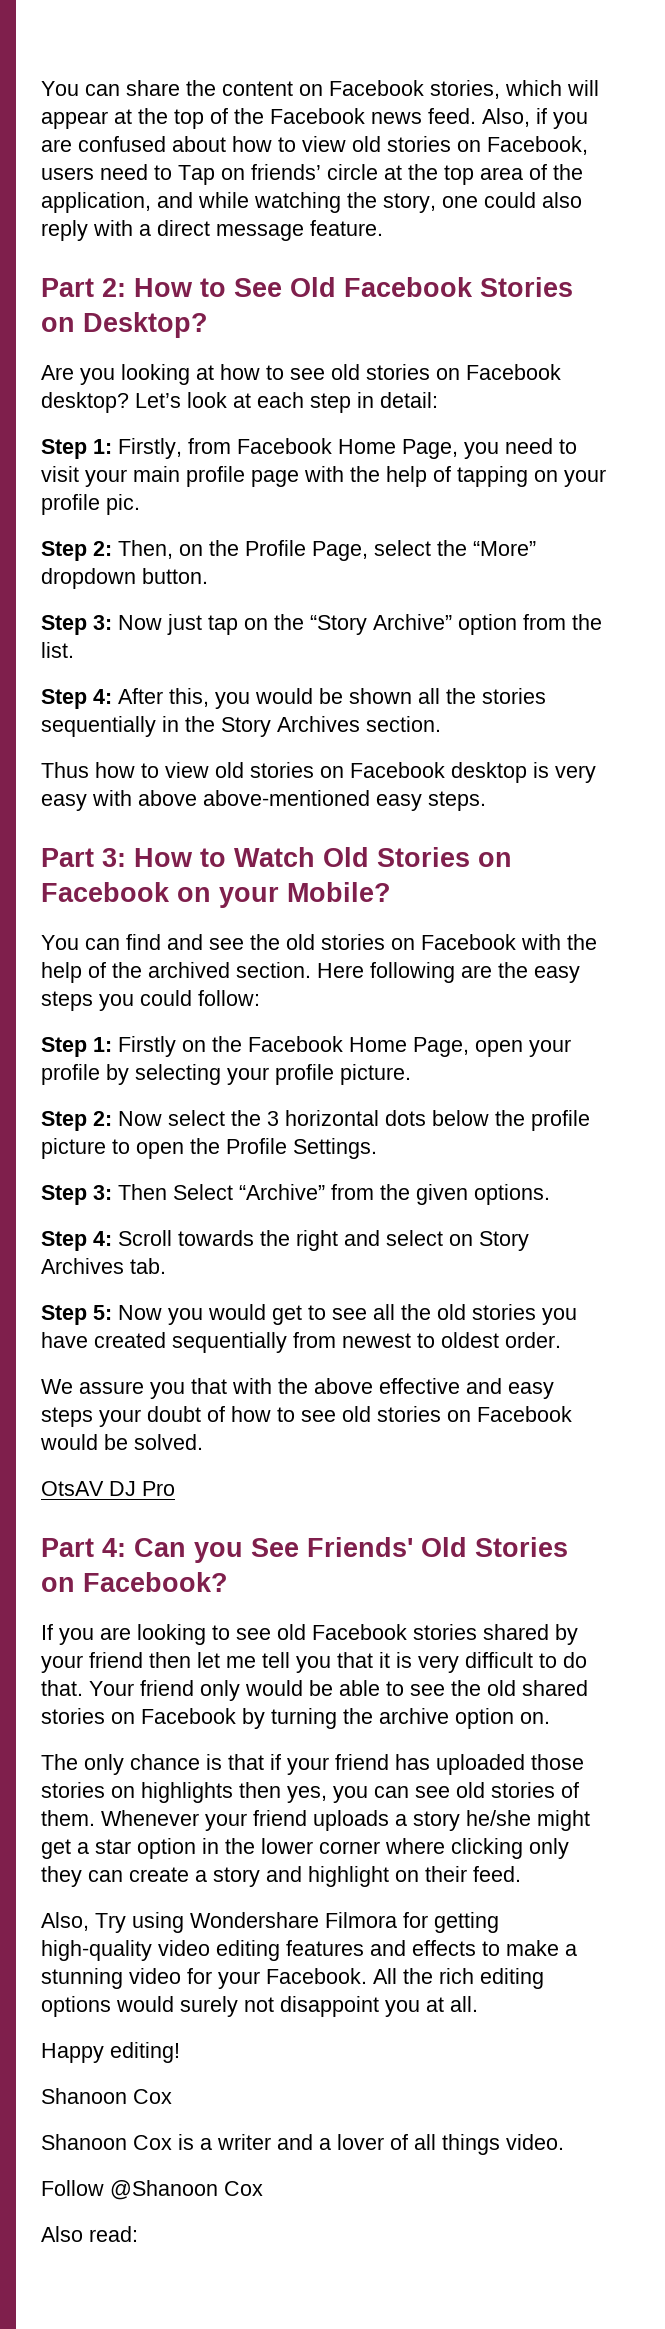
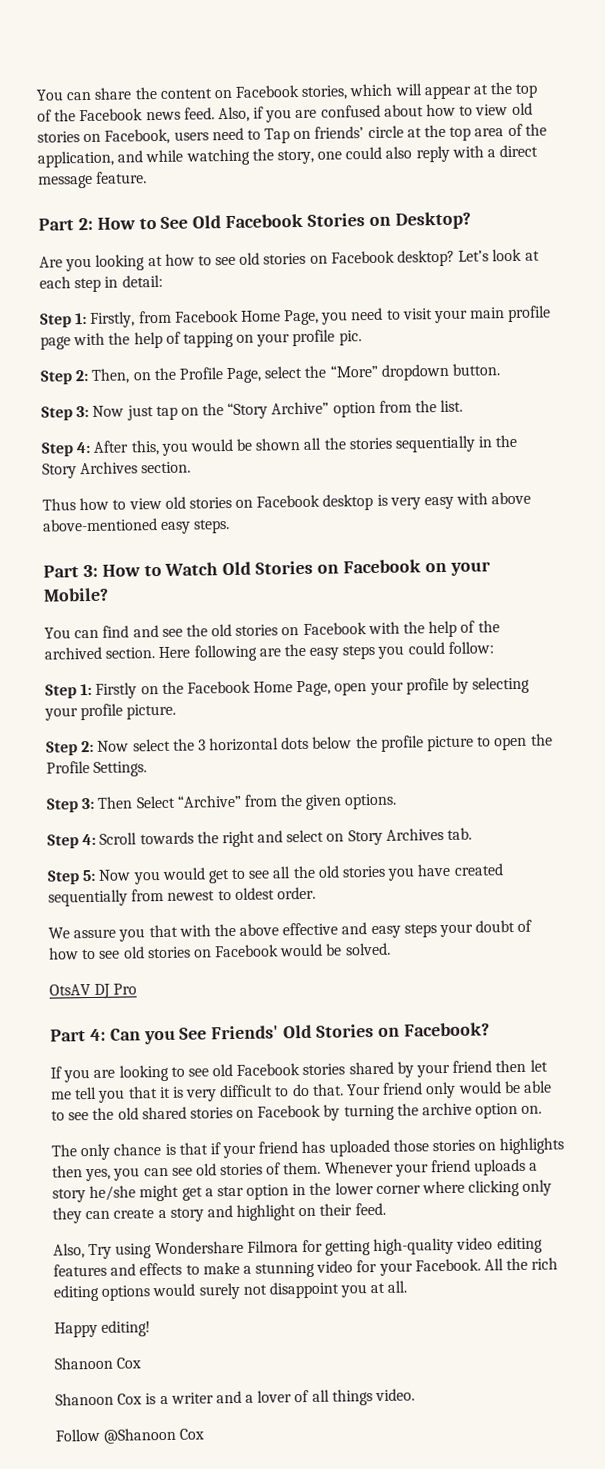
[41,2226,138,2242] // Also read: -> (205, 1434) none

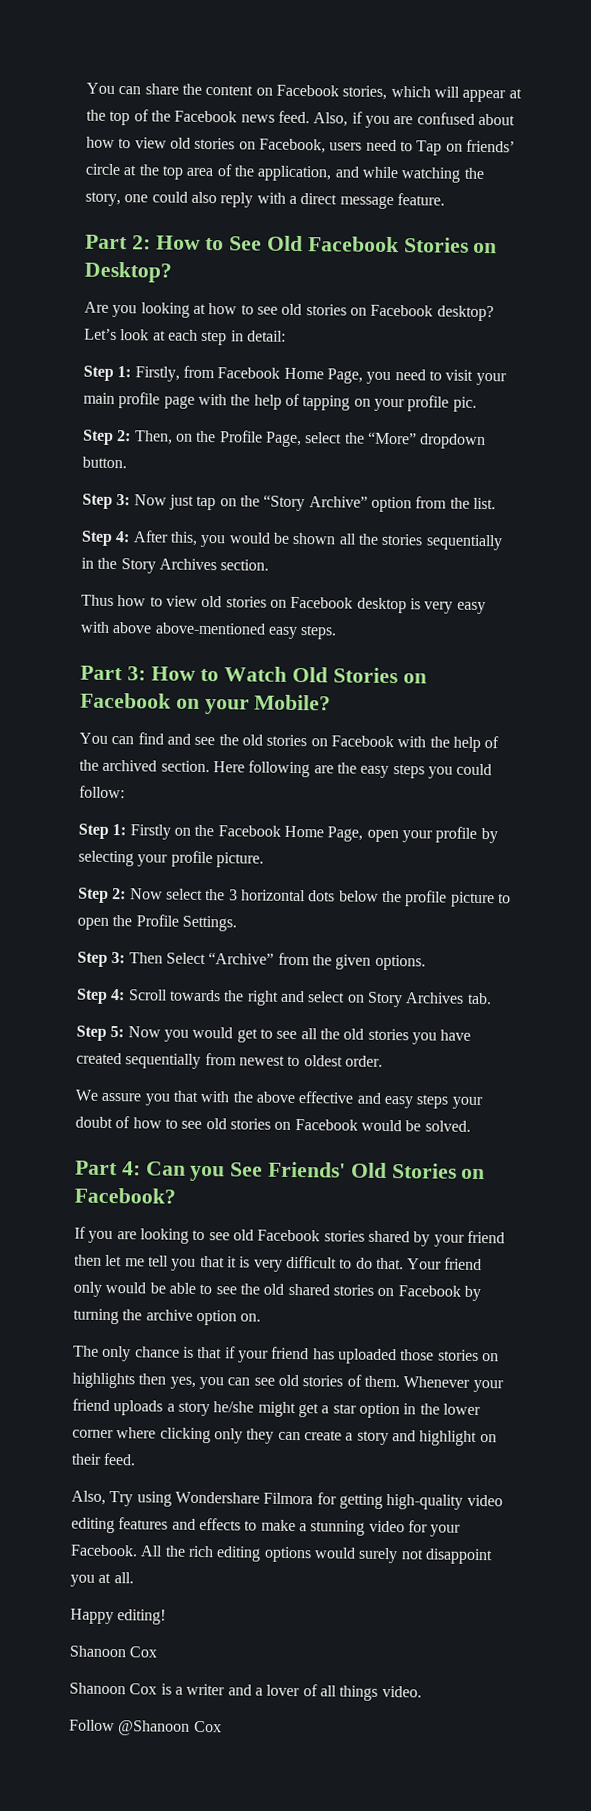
[49,983,138,999] // OtsAV DJ Pro -> (471, 1126) none

